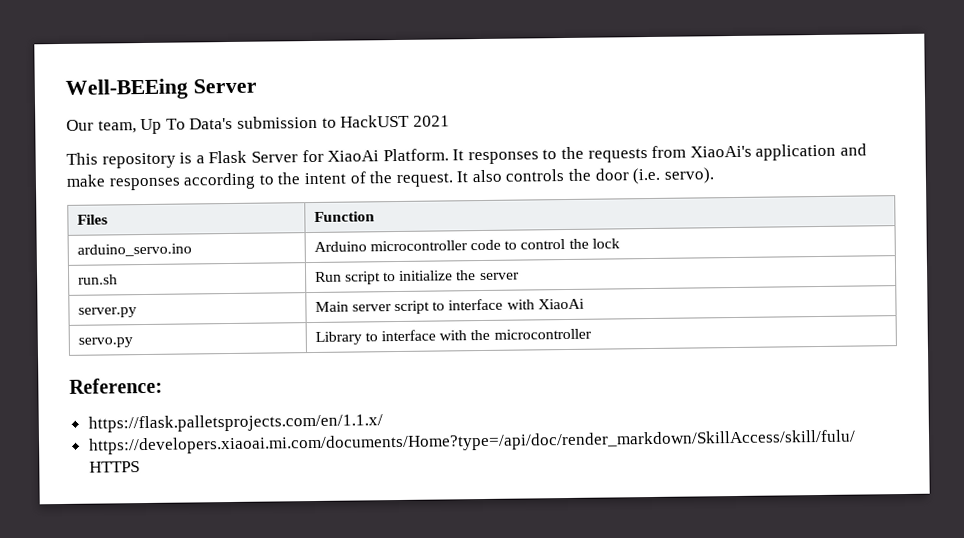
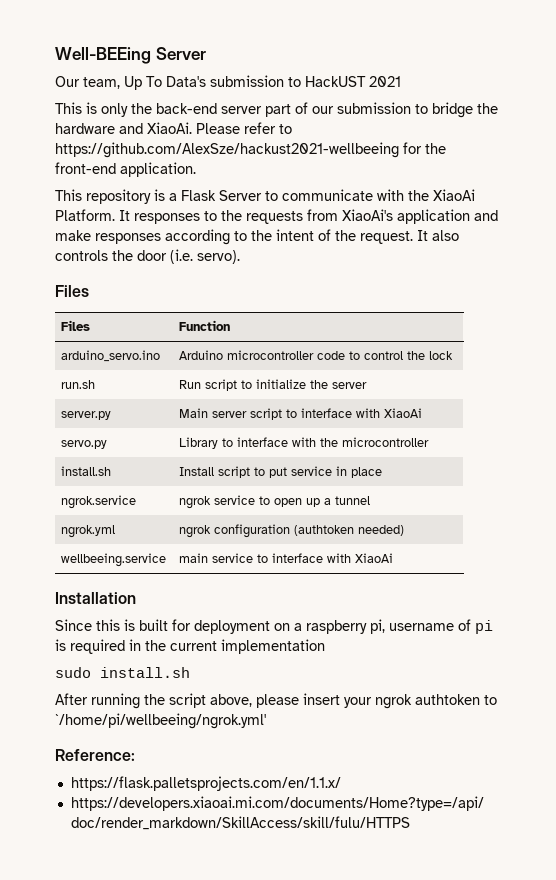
(450, 121) none -> [55,102,498,118] [55,122,292,134] [55,142,446,158] [55,162,196,177] // This is only the back-end server part of our submission to bridge the hardware and XiaoAi. Please refer to https://github.com/AlexSze/hackust2021-wellbeeing for the front-end application.
[301,149,324,163] for -> [265,189,429,201] to communicate with the
(714, 175) none -> [55,285,89,297] // Files
(592, 334) none -> [61,466,112,476] [179,466,383,478] [61,495,137,509] [179,495,371,509] [61,525,116,538] [179,524,405,538] [61,553,167,567] [179,553,394,563] [55,592,136,604] [55,619,493,634] [55,639,325,654] [55,667,190,678] [55,693,497,709] [55,713,266,729] // install.sh | Install script to put service in place // ngrok.service | ngrok service to open up a tunnel // ngrok.yml | ngrok configuration (authtoken needed) // wellbeeing.service | main service to interface with XiaoAi // Installation // Since this is built for deployment on a raspberry pi, username of pi is required in the current implementation // sudo install.sh // After running the script above, please insert your ngrok authtoken to `/home/pi/wellbeeing/ngrok.yml'

